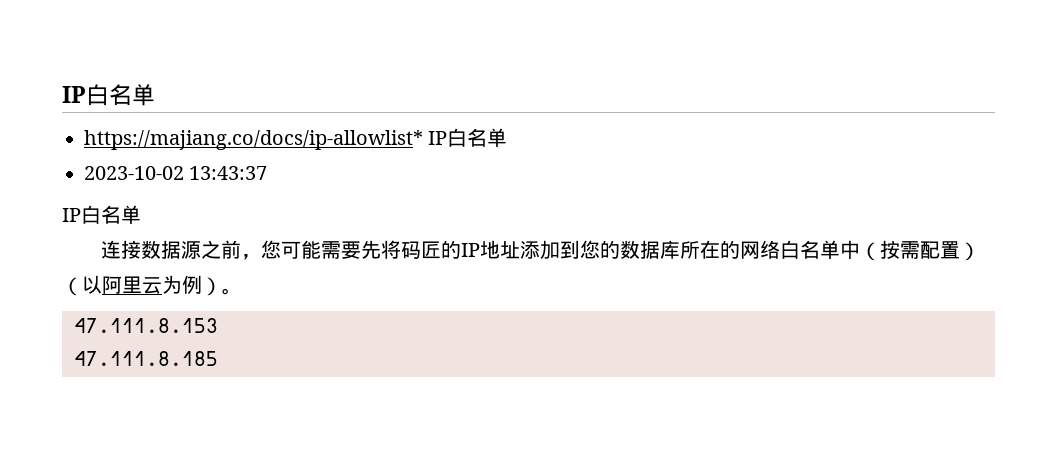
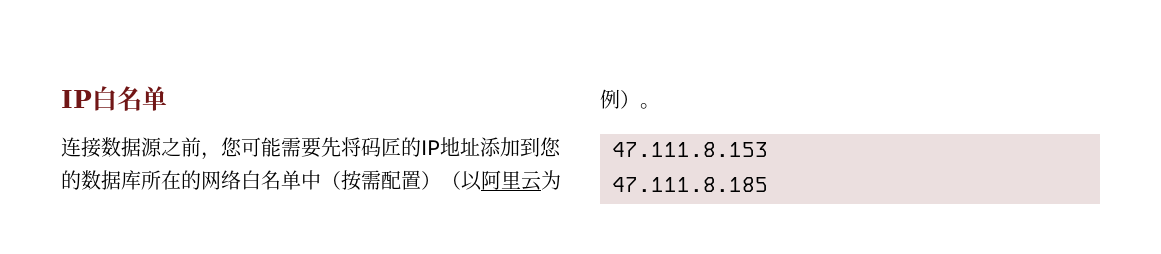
[62,84,155,106] [84,128,508,150] [84,166,268,180] [62,205,141,224] IP白名单 // https://majiang.co/docs/ip-allowlist* IP白名单 // 2023-10-02 13:43:37 // IP白名单 -> [61,86,167,111] IP白名单

